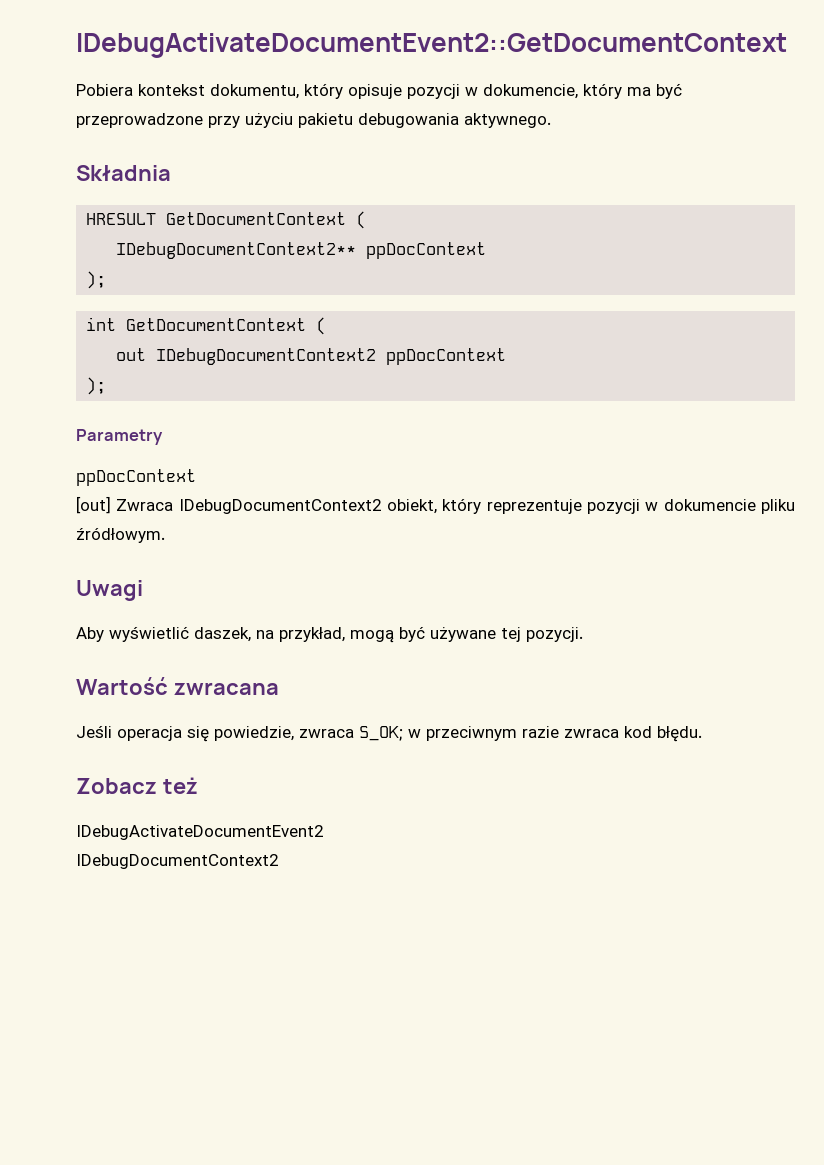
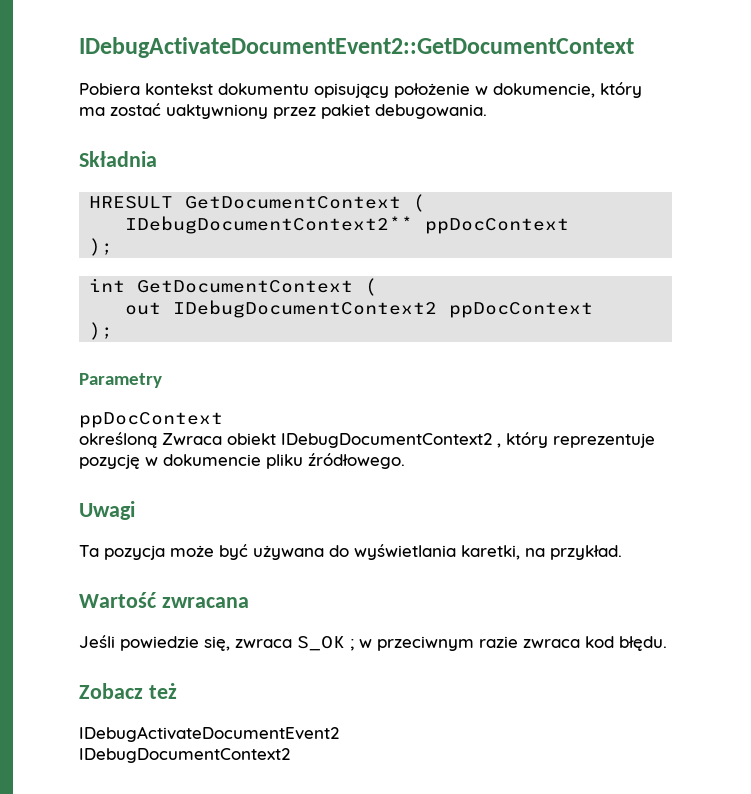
[210,83,682,99] [76,113,551,128] dokumentu, który opisuje pozycji w dokumencie, który ma być przeprowadzone przy użyciu pakietu debugowania aktywnego. -> [218,82,642,98] [79,103,487,119] dokumentu opisujący położenie w dokumencie, który ma zostać uaktywniony przez pakiet debugowania.
[76,496,437,514] [out] Zwraca IDebugDocumentContext2 obiekt, -> [79,432,501,448] określoną Zwraca obiekt IDebugDocumentContext2 ,
[587,499,640,514] pozycji -> [79,454,140,469] pozycję
[76,527,165,543] źródłowym. -> [308,453,405,469] źródłowego.
[76,626,583,643] [76,677,279,695] [76,725,403,742] Aby wyświetlić daszek, na przykład, mogą być używane tej pozycji. // Wartość zwracana // Jeśli operacja się powiedzie, zwraca S_OK; -> [79,544,622,560] [79,592,249,608] [79,635,354,651] Ta pozycja może być używana do wyświetlania karetki, na przykład. // Wartość zwracana // Jeśli powiedzie się, zwraca S_OK ;

